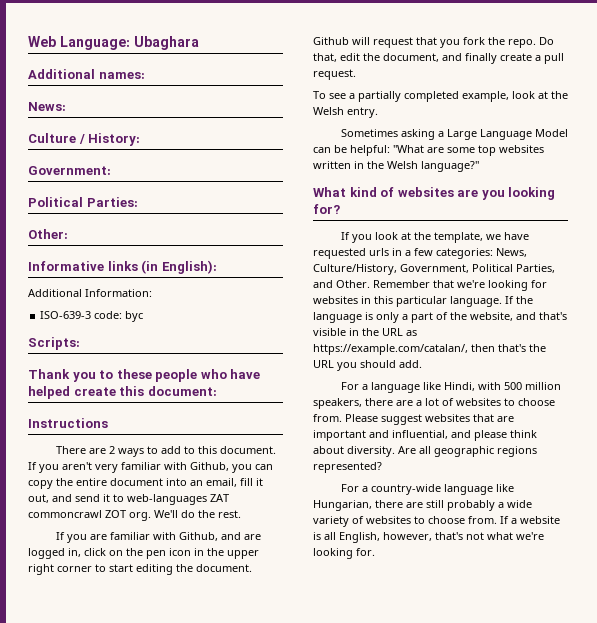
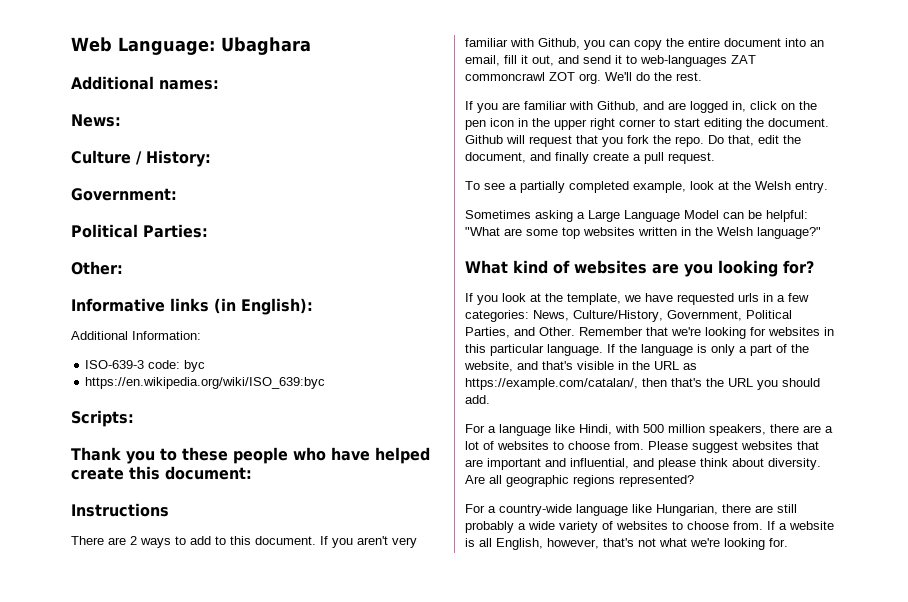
(144, 316) none -> [85,377,326,389] // https://en.wikipedia.org/wiki/ISO_639:byc

